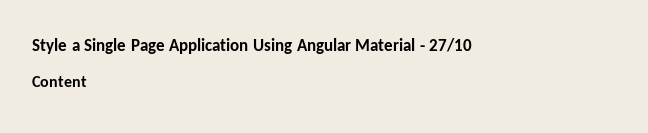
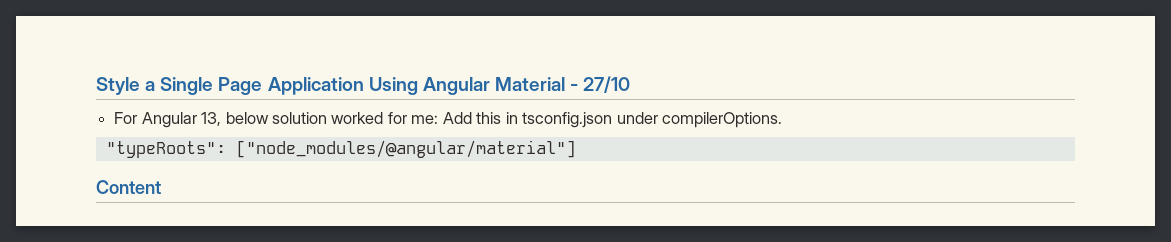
(473, 45) none -> [114,112,783,128] [105,140,576,158] // For Angular 13, below solution worked for me: Add this in tsconfig.json under compilerOptions. // "typeRoots": ["node_modules/@angular/material"]

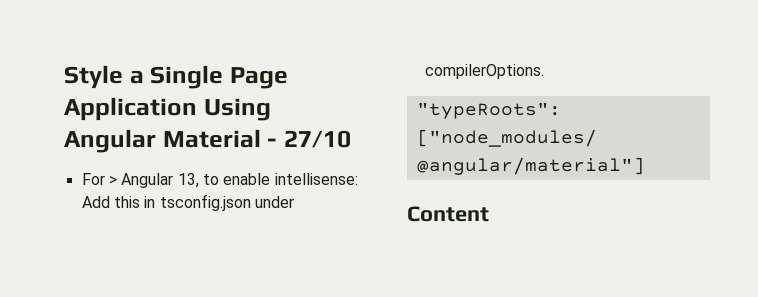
(138, 118) none -> [108,176,117,185] >
[225,112,439,124] below solution worked for me: -> [202,173,358,185] to enable intellisense:

